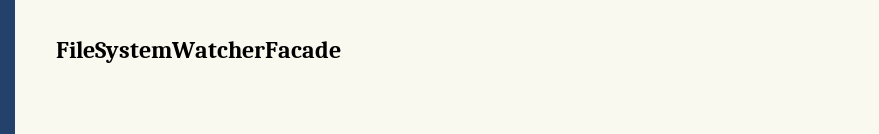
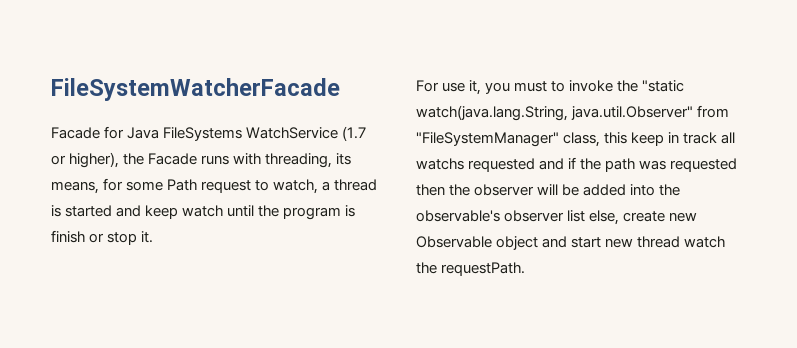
(341, 52) none -> [51,126,367,141] [51,152,352,168] [51,178,378,194] [51,205,356,220] [51,230,154,245] [416,80,685,95] [416,105,730,121] [416,132,736,147] [416,157,738,172] [416,184,681,196] [416,210,698,225] [416,236,726,250] [416,262,526,276] // Facade for Java FileSystems WatchService (1.7 or higher), the Facade runs with threading, its means, for some Path request to watch, a thread is started and keep watch until the program is finish or stop it. // For use it, you must to invoke the "static watch(java.lang.String, java.util.Observer" from "FileSystemManager" class, this keep in track all watchs requested and if the path was requested then the observer will be added into the observable's observer list else, create new Observable object and start new thread watch the requestPath.

